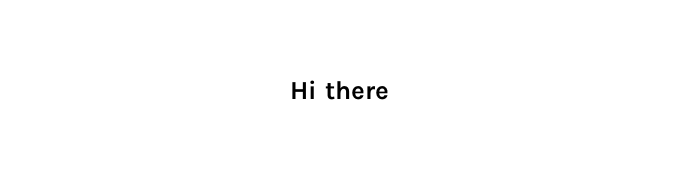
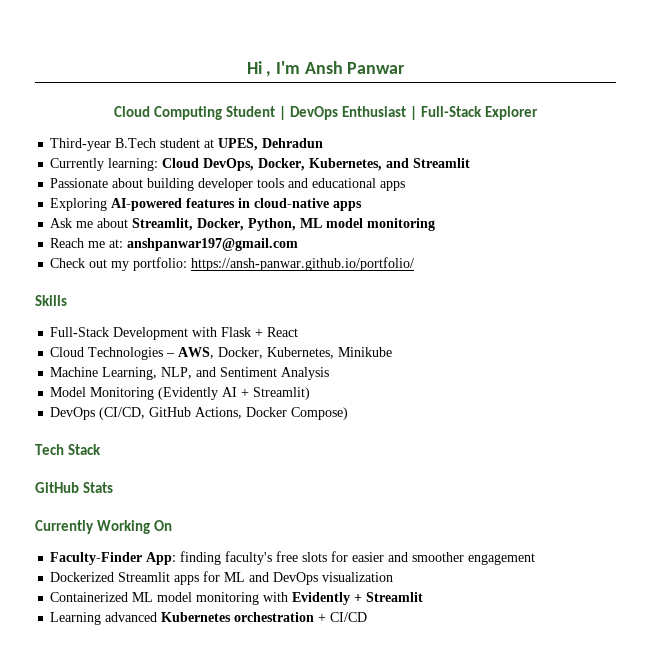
[324,81,389,100] there -> [266,61,406,77] [113,106,539,120] [50,138,324,151] [50,158,471,171] [50,178,406,191] [50,198,363,211] [50,218,436,231] [50,238,299,251] [50,257,415,271] [35,295,67,306] [50,327,299,340] [50,347,393,360] [50,367,330,380] [50,387,311,400] [50,407,349,420] [35,444,102,455] [35,482,114,493] [35,520,173,534] [50,551,536,565] [50,571,394,585] [50,592,424,605] [50,612,368,625] , I'm Ansh Panwar // Cloud Computing Student | DevOps Enthusiast | Full-Stack Explorer // Third-year B.Tech student at UPES, Dehradun // Currently learning: Cloud DevOps, Docker, Kubernetes, and Streamlit // Passionate about building developer tools and educational apps // Exploring AI-powered features in cloud-native apps // Ask me about Streamlit, Docker, Python, ML model monitoring // Reach me at: anshpanwar197@gmail.com // Check out my portfolio: https://ansh-panwar.github.io/portfolio/ // Skills // Full-Stack Development with Flask + React // Cloud Technologies – AWS, Docker, Kubernetes, Minikube // Machine Learning, NLP, and Sentiment Analysis // Model Monitoring (Evidently AI + Streamlit) // DevOps (CI/CD, GitHub Actions, Docker Compose) // Tech Stack // GitHub Stats // Currently Working On // Faculty-Finder App: finding faculty's free slots for easier and smoother engagement // Dockerized Streamlit apps for ML and DevOps visualization // Containerized ML model monitoring with Evidently + Streamlit // Learning advanced Kubernetes orchestration + CI/CD

